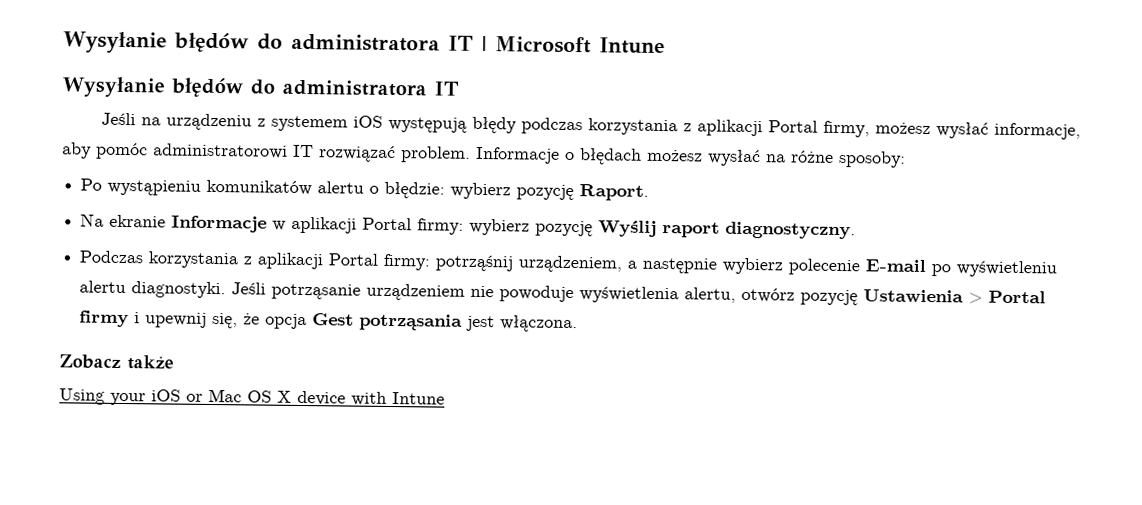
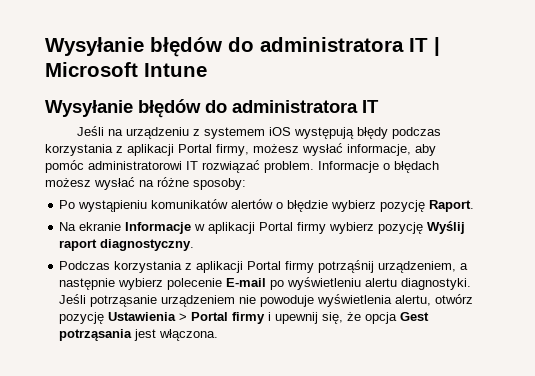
[317,181,446,199] alertu o błędzie: -> [231,199,329,212] alertów o błędzie
[417,218,465,235] firmy: -> [297,222,327,234] firmy
[383,253,431,271] firmy: -> [285,261,315,273] firmy
[59,354,174,370] [59,388,445,406] // Zobacz także // Using your iOS or Mac OS X device with Intune -> (219, 335) none

